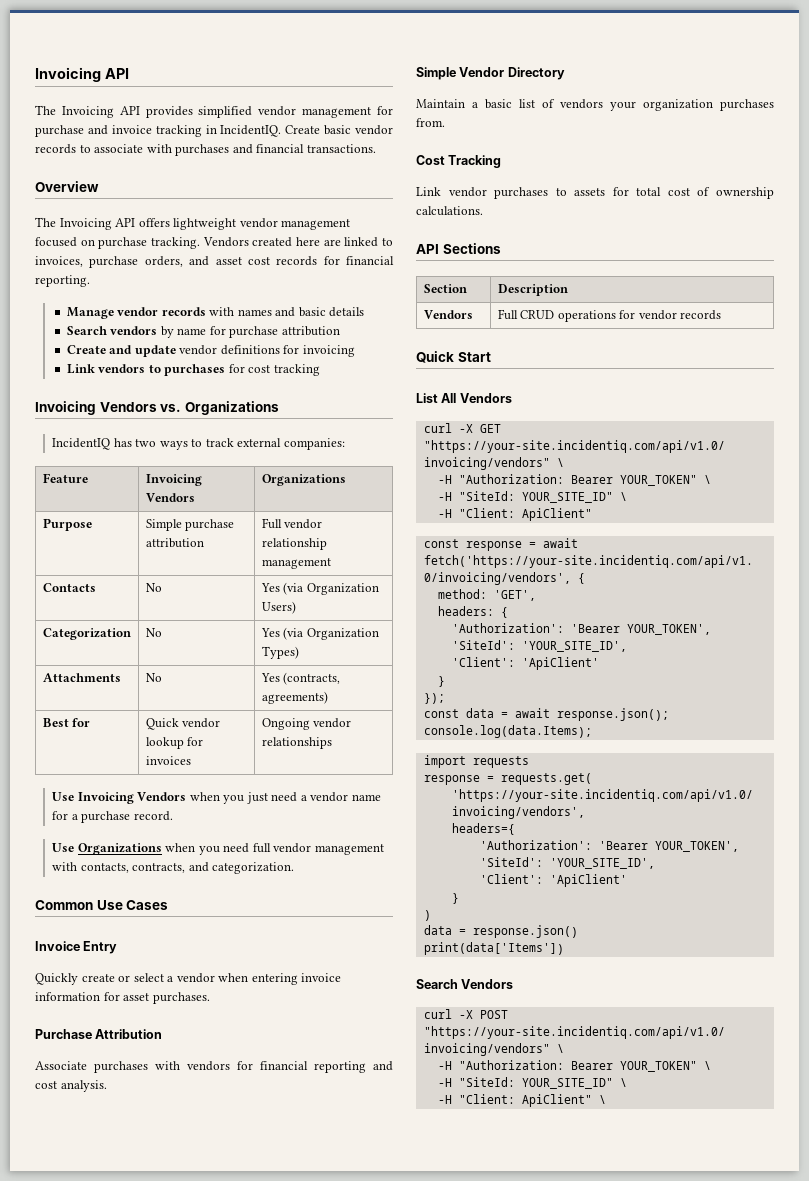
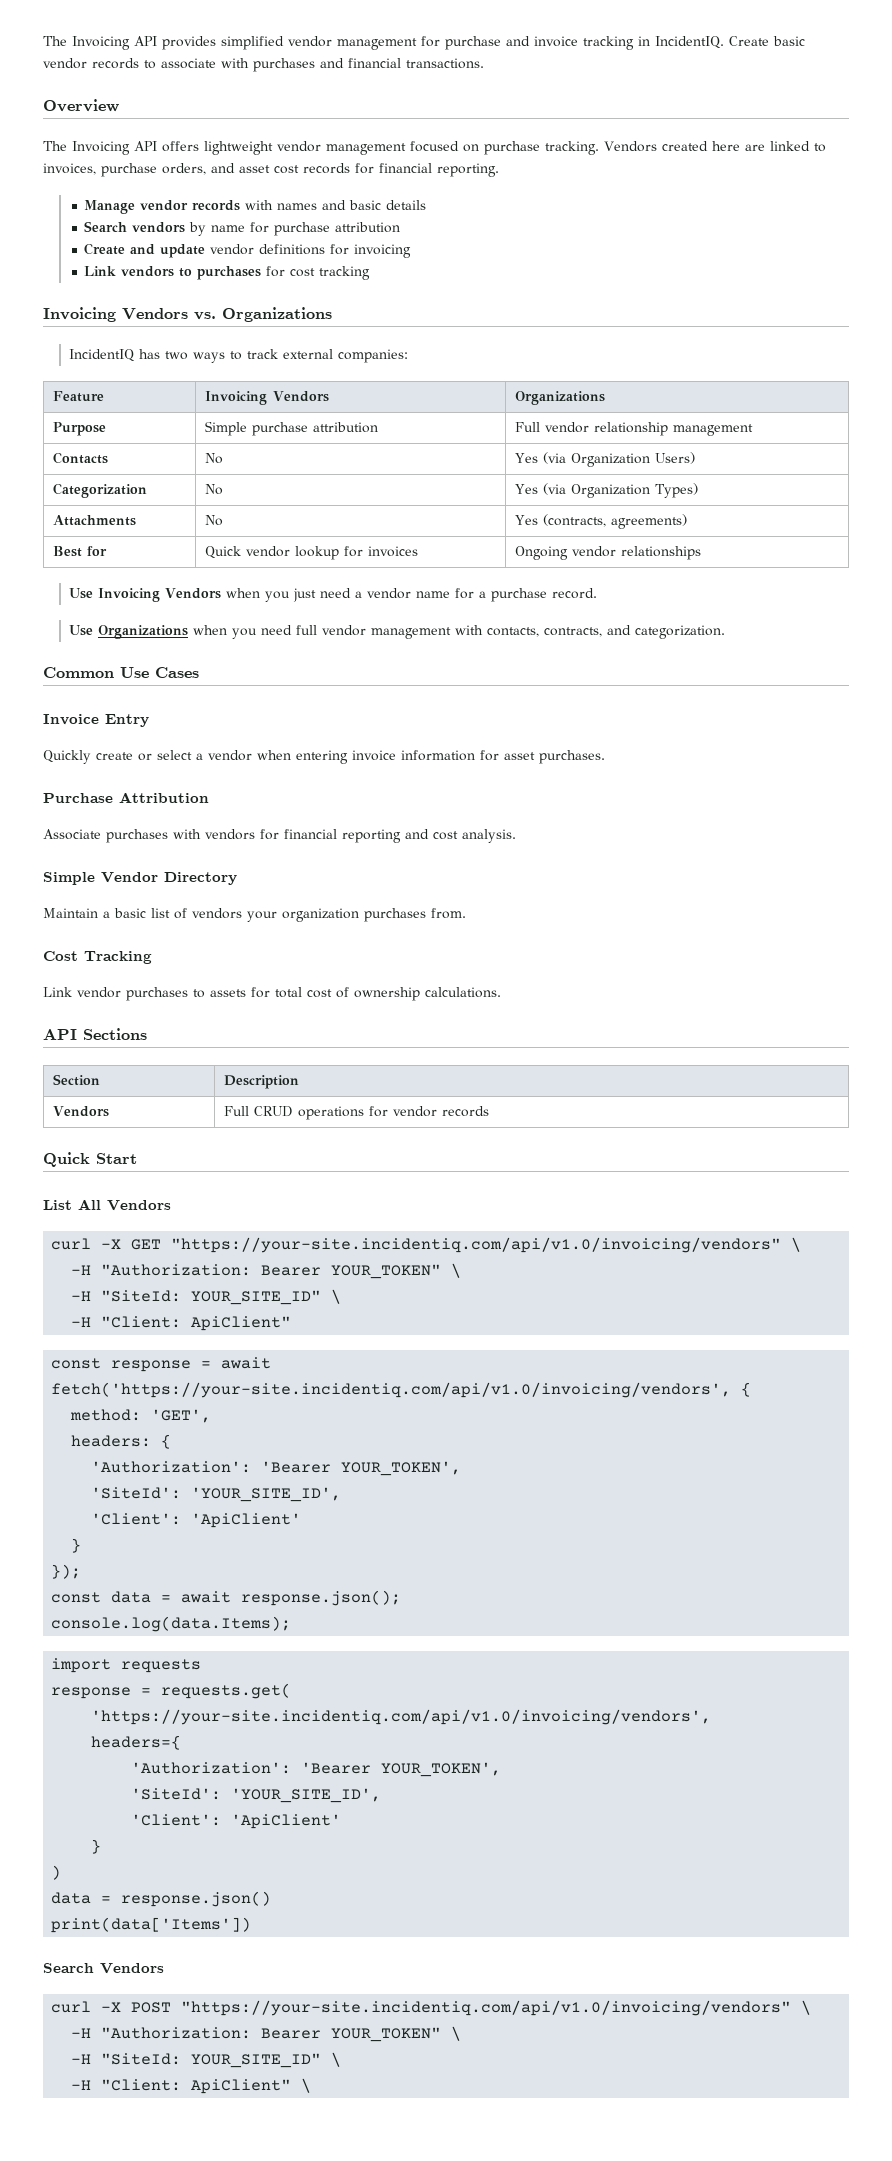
[35,67,129,82] Invoicing API // -> (43, 41) none

